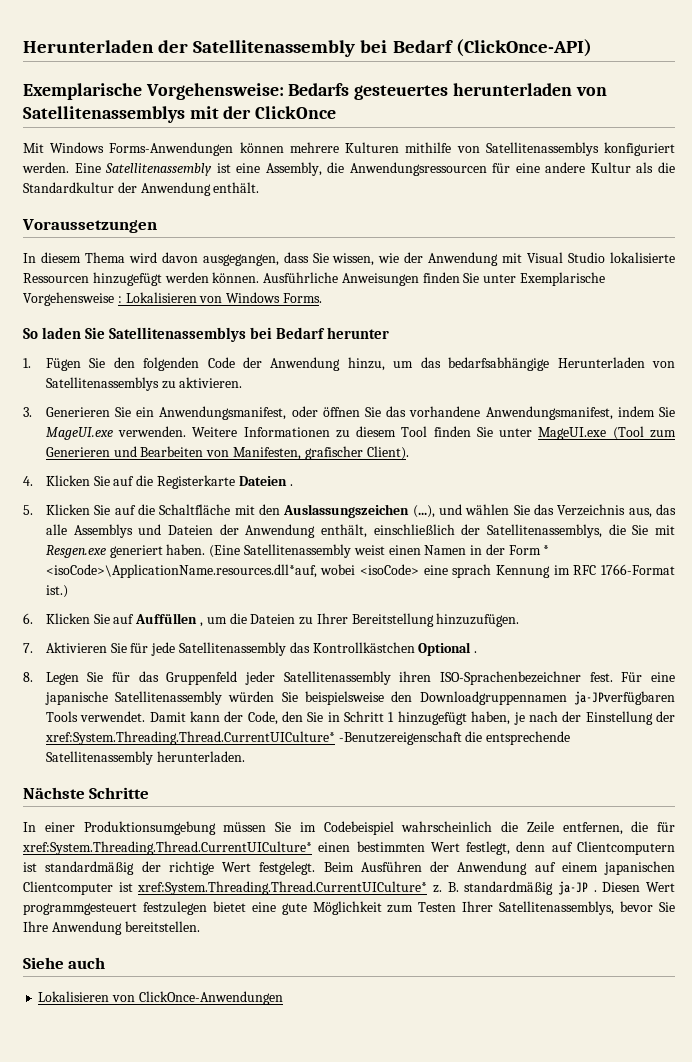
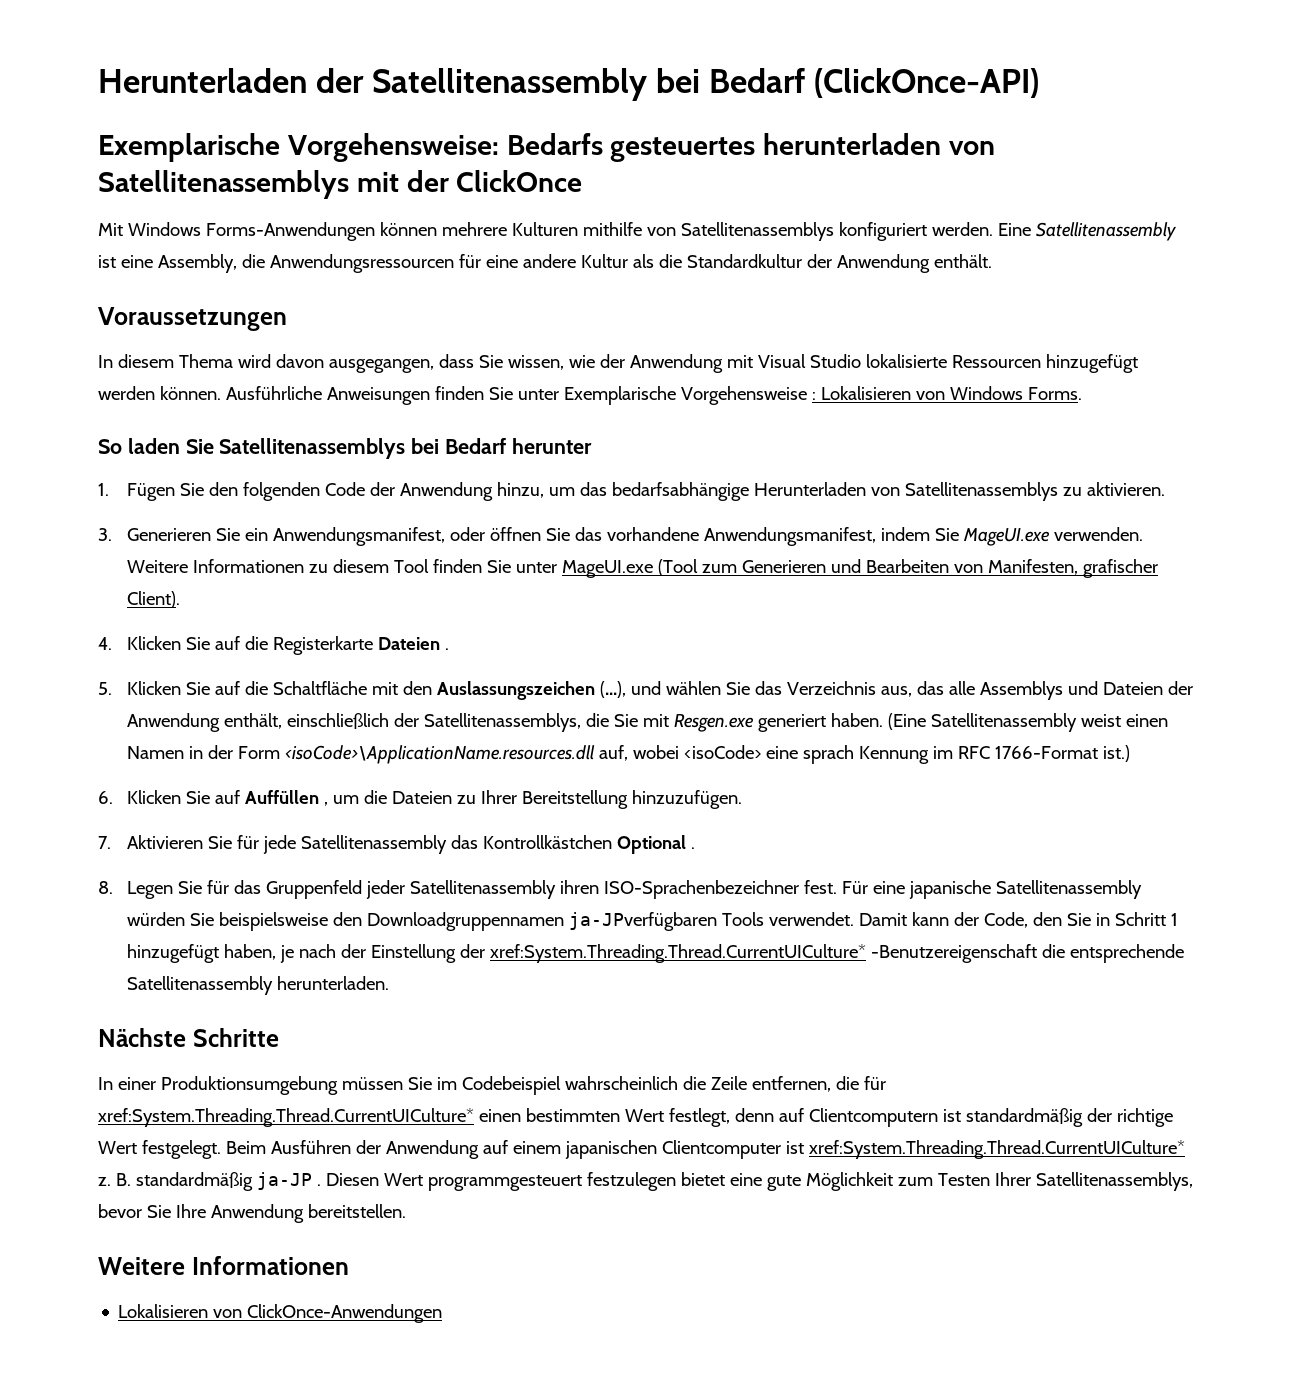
[543,545,550,555] [45,564,317,578] * <isoCode>\ApplicationName.resources.dll*auf, -> [284,745,628,764] <isoCode>\ApplicationName.resources.dll auf,
[23,957,106,969] Siehe auch -> [98,1256,349,1275] Weitere Informationen

